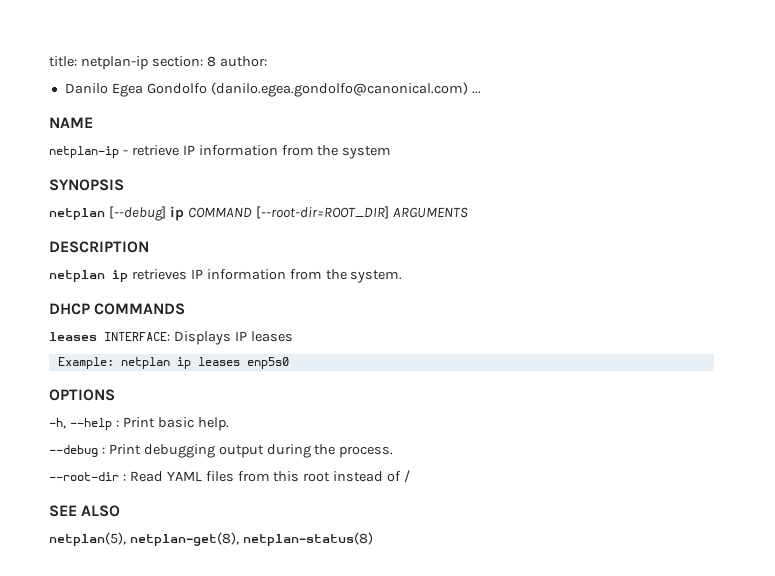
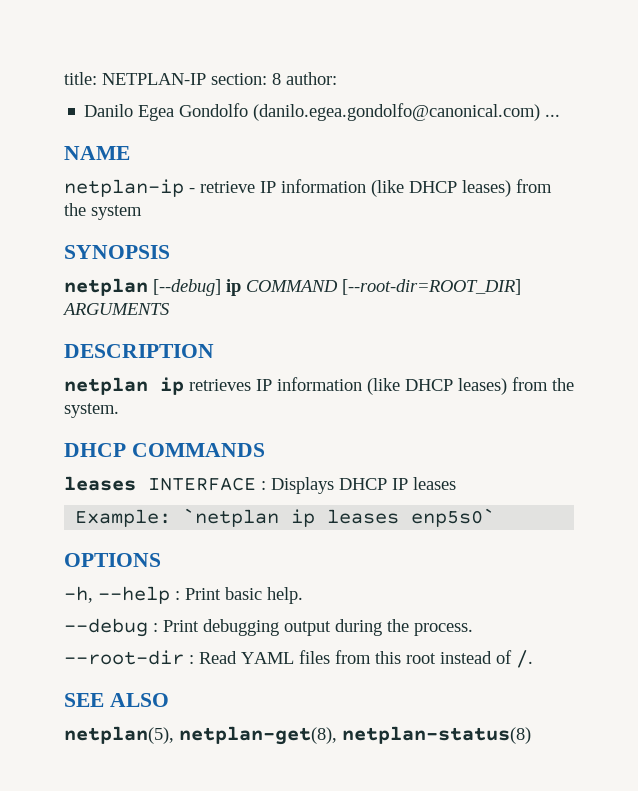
[80,56,148,70] netplan-ip -> [102,73,206,85] NETPLAN-IP
(278, 150) none -> [371,180,511,197] (like DHCP leases)
(286, 274) none -> [367,378,507,395] (like DHCP leases)
[104,331,231,345] INTERFACE: Displays -> [148,477,387,494] INTERFACE : Displays DHCP
[120,357,170,369] netplan -> [183,508,280,527] `netplan
[246,357,289,369] enp5s0 -> [411,508,496,527] enp5s0`
[404,470,411,483] / -> [516,650,533,668] /.

